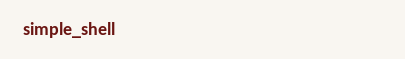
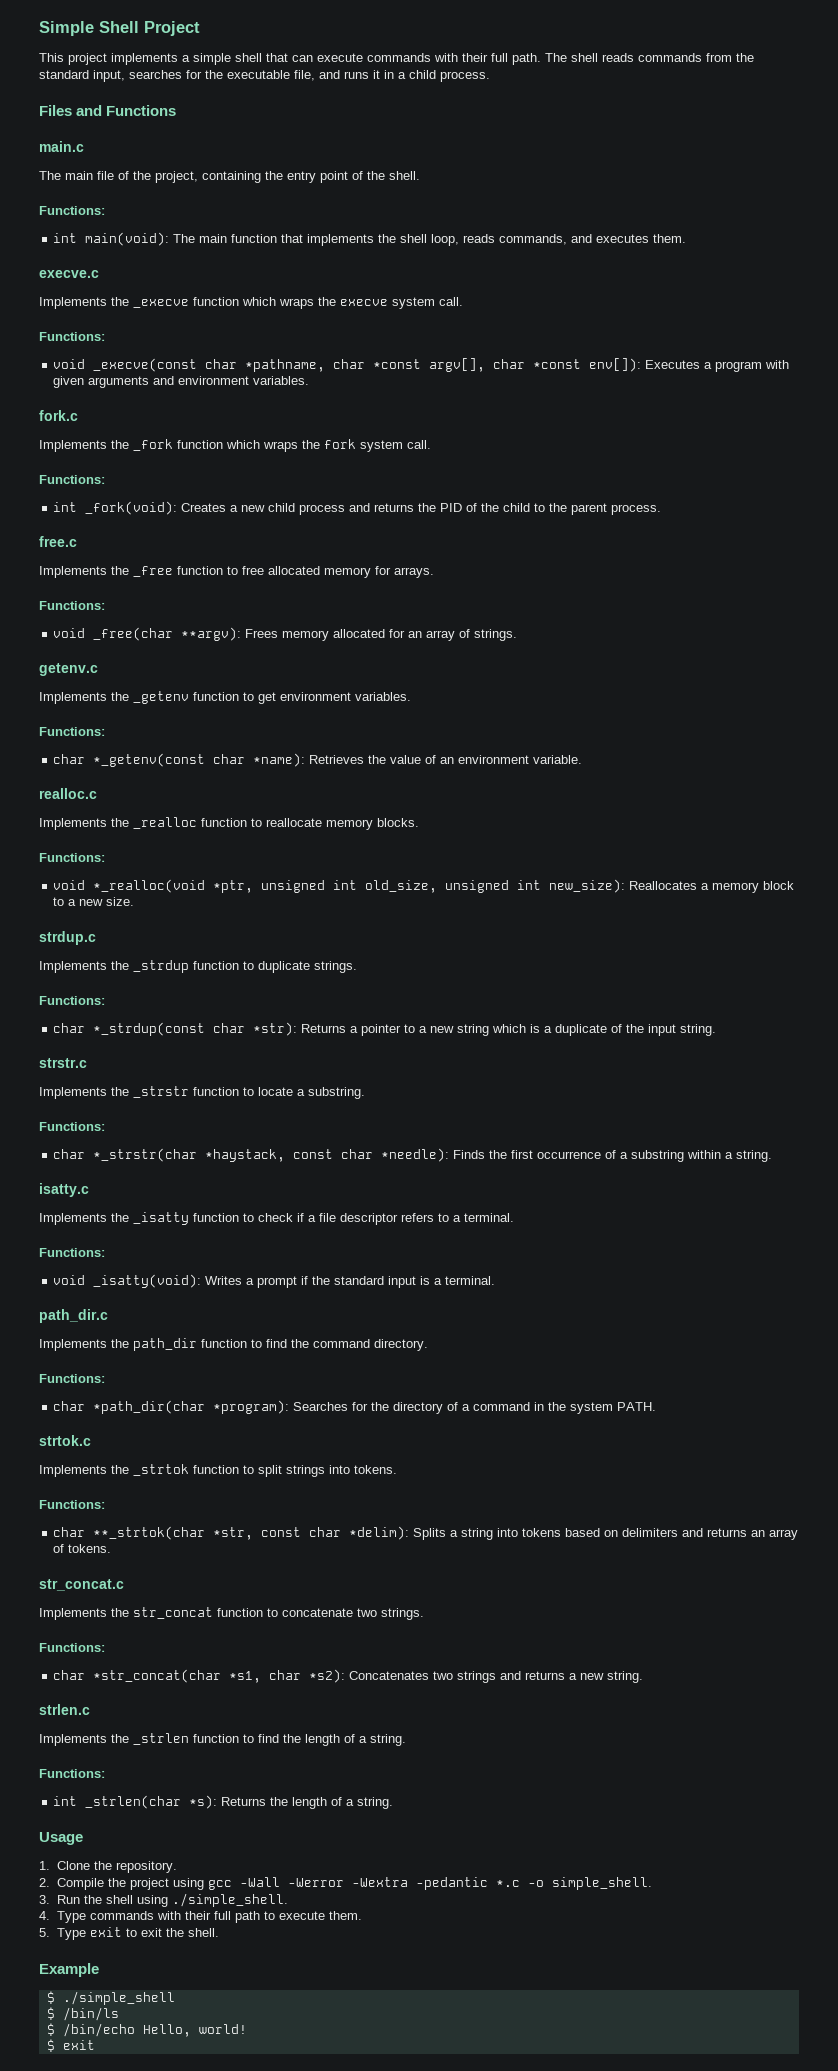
[23,22,115,38] simple_shell -> [39,21,200,36] [39,53,754,65] [39,70,490,82] [39,105,177,116] [39,141,84,152] [39,171,420,183] [39,206,105,215] [53,232,687,246] [39,270,99,278] [39,297,463,309] [39,332,105,341] [53,358,790,372] [53,376,310,388] [39,410,78,421] [39,439,431,452] [39,475,105,484] [53,501,662,515] [39,536,77,547] [39,566,434,578] [39,601,105,610] [53,627,518,641] [39,663,98,676] [39,691,411,704] [39,727,105,736] [53,753,583,767] [39,788,97,799] [39,817,419,830] [39,853,105,862] [53,879,795,893] [53,897,135,906] [39,931,96,945] [39,960,357,973] [39,996,105,1005] [53,1022,717,1036] [39,1058,87,1068] [39,1086,365,1099] [39,1122,105,1131] [53,1148,773,1162] [39,1183,89,1197] [39,1212,514,1225] [39,1248,105,1257] [53,1274,496,1288] [39,1309,108,1323] [39,1338,428,1351] [39,1374,105,1383] [53,1400,657,1414] [39,1435,91,1446] [39,1464,397,1477] [39,1500,105,1509] [53,1526,799,1540] [53,1544,112,1553] [39,1579,124,1591] [39,1607,424,1620] [39,1643,105,1652] [53,1669,644,1683] [39,1704,90,1715] [39,1733,406,1746] [39,1769,105,1778] [53,1795,394,1809] [39,1832,83,1845] [39,1861,177,1873] [39,1877,652,1890] [39,1893,288,1907] [39,1911,362,1923] [39,1927,219,1940] [39,1963,99,1977] [46,1991,175,2005] [46,2007,119,2021] [46,2023,247,2037] [46,2039,95,2052] Simple Shell Project // This project implements a simple shell that can execute commands with their full path. The shell reads commands from the standard input, searches for the executable file, and runs it in a child process. // Files and Functions // main.c // The main file of the project, containing the entry point of the shell. // Functions: // int main(void): The main function that implements the shell loop, reads commands, and executes them. // execve.c // Implements the _execve function which wraps the execve system call. // Functions: // void _execve(const char *pathname, char *const argv[], char *const env[]): Executes a program with given arguments and environment variables. // fork.c // Implements the _fork function which wraps the fork system call. // Functions: // int _fork(void): Creates a new child process and returns the PID of the child to the parent process. // free.c // Implements the _free function to free allocated memory for arrays. // Functions: // void _free(char **argv): Frees memory allocated for an array of strings. // getenv.c // Implements the _getenv function to get environment variables. // Functions: // char *_getenv(const char *name): Retrieves the value of an environment variable. // realloc.c // Implements the _realloc function to reallocate memory blocks. // Functions: // void *_realloc(void *ptr, unsigned int old_size, unsigned int new_size): Reallocates a memory block to a new size. // strdup.c // Implements the _strdup function to duplicate strings. // Functions: // char *_strdup(const char *str): Returns a pointer to a new string which is a duplicate of the input string. // strstr.c // Implements the _strstr function to locate a substring. // Functions: // char *_strstr(char *haystack, const char *needle): Finds the first occurrence of a substring within a string. // isatty.c // Implements the _isatty function to check if a file descriptor refers to a terminal. // Functions: // void _isatty(void): Writes a prompt if the standard input is a terminal. // path_dir.c // Implements the path_dir function to find the command directory. // Functions: // char *path_dir(char *program): Searches for the directory of a command in the system PATH. // strtok.c // Implements the _strtok function to split strings into tokens. // Functions: // char **_strtok(char *str, const char *delim): Splits a string into tokens based on delimiters and returns an array of tokens. // str_concat.c // Implements the str_concat function to concatenate two strings. // Functions: // char *str_concat(char *s1, char *s2): Concatenates two strings and returns a new string. // strlen.c // Implements the _strlen function to find the length of a string. // Functions: // int _strlen(char *s): Returns the length of a string. // Usage // 1. Clone the repository. // 2. Compile the project using gcc -Wall -Werror -Wextra -pedantic *.c -o simple_shell. // 3. Run the shell using ./simple_shell. // 4. Type commands with their full path to execute them. // 5. Type exit to exit the shell. // Example // $ ./simple_shell // $ /bin/ls // $ /bin/echo Hello, world! // $ exit

